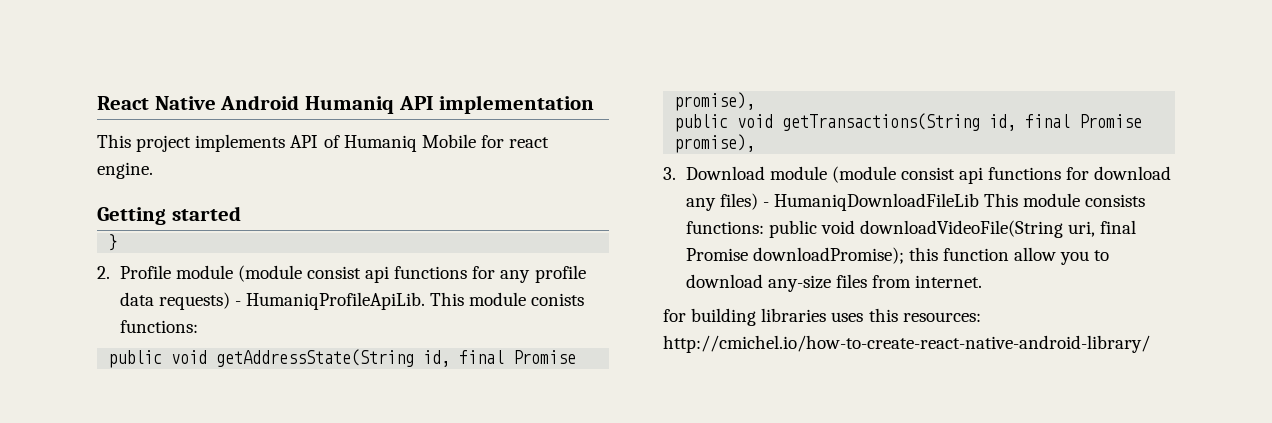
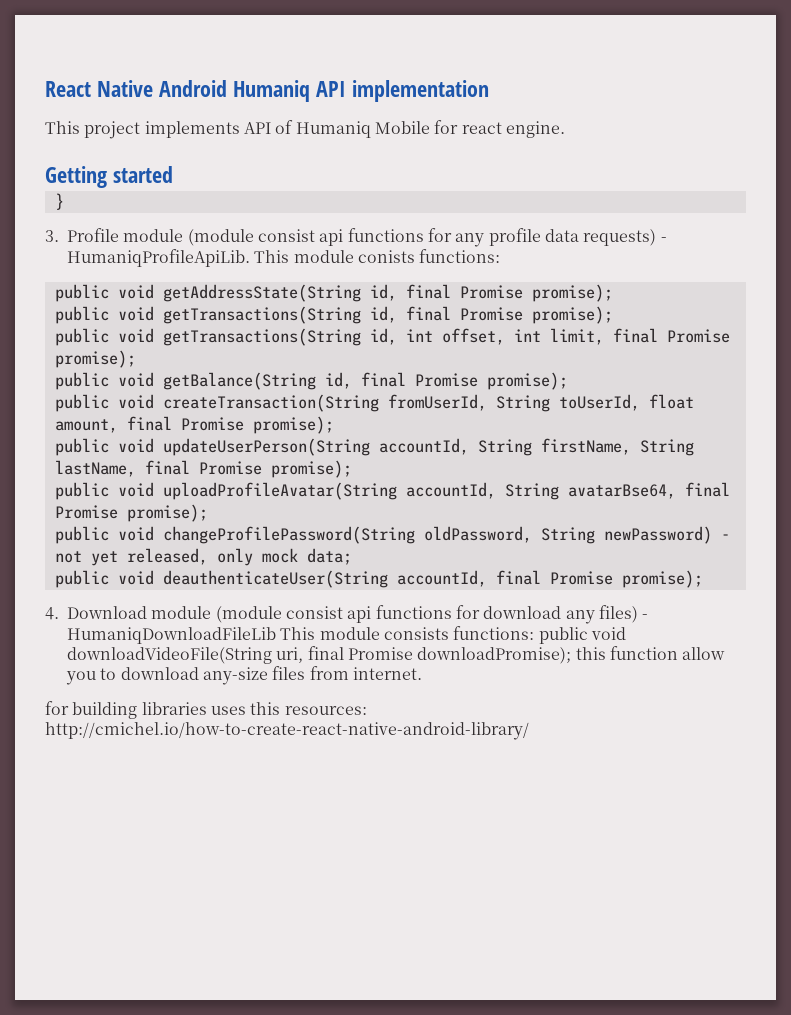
[97,266,110,279] 2. -> [45,230,59,242] 3.
[674,92,756,111] promise), -> [531,284,613,302] promise);
[674,134,756,153] [663,167,676,180] promise), // 3. -> [531,306,613,324] [54,328,730,346] [54,350,136,368] [54,372,568,390] [54,394,694,412] [54,416,334,434] [54,438,694,456] [54,460,352,478] [54,482,730,500] [54,504,208,522] [54,526,730,544] [54,548,352,566] [54,570,703,588] [45,607,59,620] promise); // public void getTransactions(String id, int offset, int limit, final Promise promise); // public void getBalance(String id, final Promise promise); // public void createTransaction(String fromUserId, String toUserId, float amount, final Promise promise); // public void updateUserPerson(String accountId, String firstName, String lastName, final Promise promise); // public void uploadProfileAvatar(String accountId, String avatarBse64, final Promise promise); // public void changeProfilePassword(String oldPassword, String newPassword) - not yet released, only mock data; // public void deauthenticateUser(String accountId, final Promise promise); // 4.

